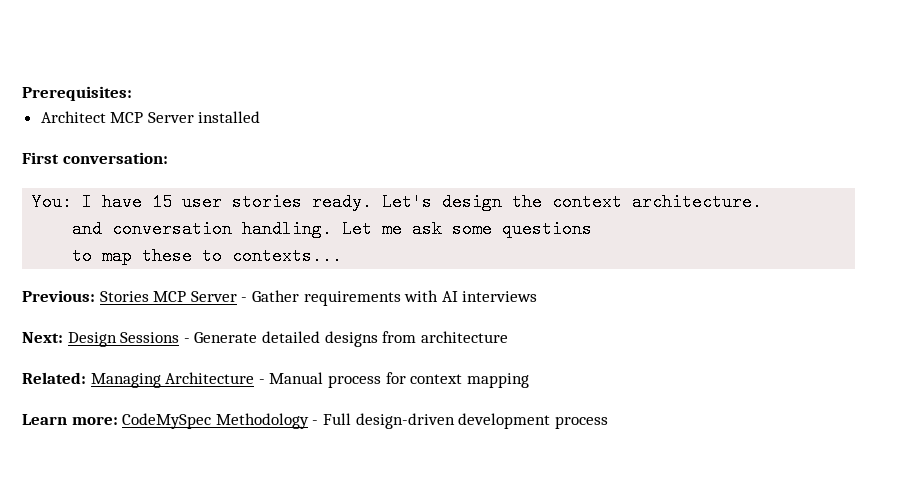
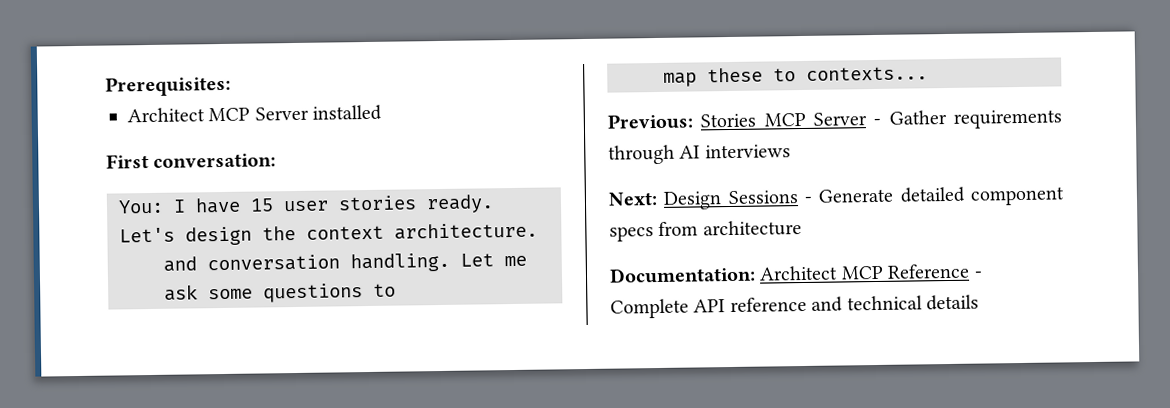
[72,247,93,265] // to -> [373,283,396,297] to //
[404,290,439,302] with -> [608,144,675,165] through
[324,331,378,347] designs -> [969,186,1065,206] [609,226,654,242] component specs
[22,372,529,388] [22,413,608,429] Related: Managing Architecture - Manual process for context mapping // Learn more: CodeMySpec Methodology - Full design-driven development process -> [609,263,983,284] [610,294,979,319] Documentation: Architect MCP Reference - Complete API reference and technical details

